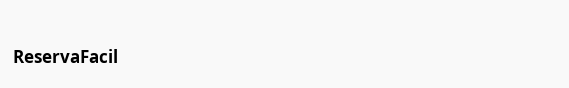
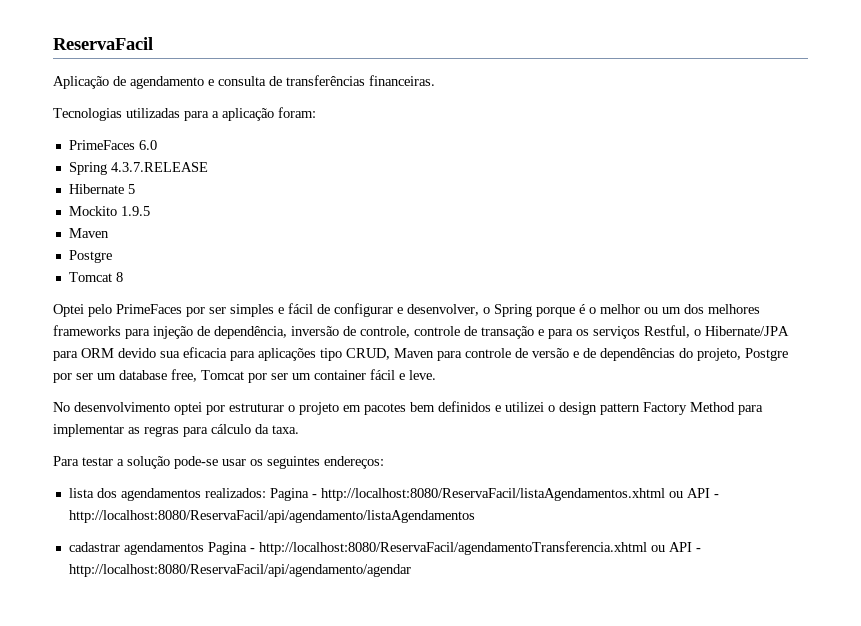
(118, 56) none -> [53,75,435,89] [53,107,316,121] [68,140,157,150] [68,162,208,175] [68,184,135,194] [68,206,150,216] [68,228,109,238] [68,250,112,263] [68,272,123,282] [53,303,760,317] [53,325,789,339] [53,347,788,361] [53,369,436,383] [53,401,763,415] [53,424,299,437] [53,456,384,469] [68,488,719,501] [68,510,475,523] [68,541,701,555] [68,564,411,577] // Aplicação de agendamento e consulta de transferências financeiras. // Tecnologias utilizadas para a aplicação foram: // PrimeFaces 6.0 // Spring 4.3.7.RELEASE // Hibernate 5 // Mockito 1.9.5 // Maven // Postgre // Tomcat 8 // Optei pelo PrimeFaces por ser simples e fácil de configurar e desenvolver, o Spring porque é o melhor ou um dos melhores frameworks para injeção de dependência, inversão de controle, controle de transação e para os serviços Restful, o Hibernate/JPA para ORM devido sua eficacia para aplicações tipo CRUD, Maven para controle de versão e de dependências do projeto, Postgre por ser um database free, Tomcat por ser um container fácil e leve. // No desenvolvimento optei por estruturar o projeto em pacotes bem definidos e utilizei o design pattern Factory Method para implementar as regras para cálculo da taxa. // Para testar a solução pode-se usar os seguintes endereços: // lista dos agendamentos realizados: Pagina - http://localhost:8080/ReservaFacil/listaAgendamentos.xhtml ou API - http://localhost:8080/ReservaFacil/api/agendamento/listaAgendamentos // cadastrar agendamentos Pagina - http://localhost:8080/ReservaFacil/agendamentoTransferencia.xhtml ou API - http://localhost:8080/ReservaFacil/api/agendamento/agendar

